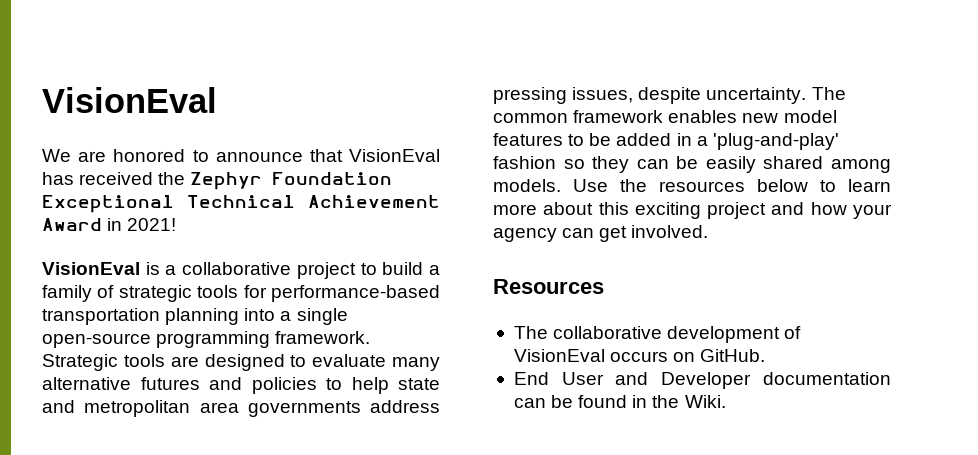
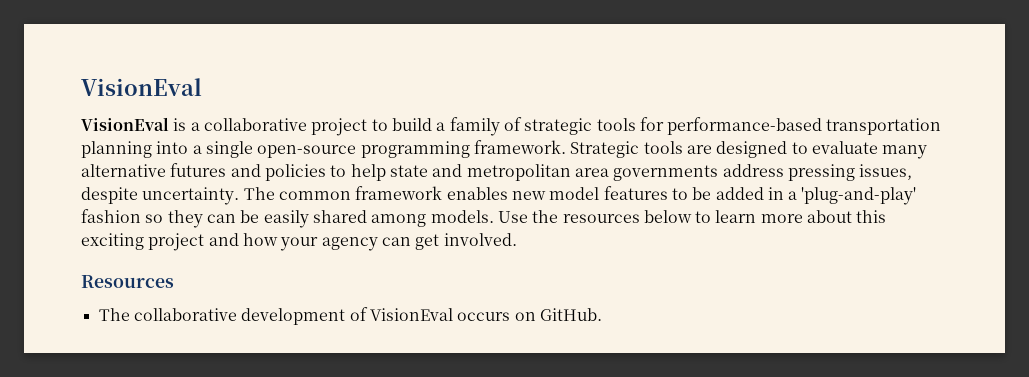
[42,87,217,113] [42,149,441,162] [42,172,393,190] [42,195,440,213] [42,218,177,231] VisionEval // We are honored to announce that VisionEval has received the Zephyr Foundation Exceptional Technical Achievement Award in 2021! -> [81,78,202,96] VisionEval
[513,372,891,389] [513,395,726,408] // End User and Developer documentation can be found in the Wiki. -> (602, 314) none

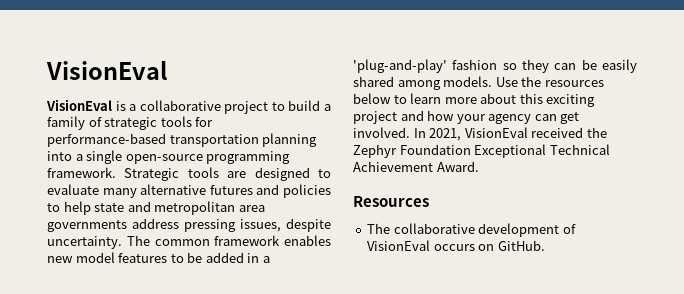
(517, 239) none -> [413,127,607,141] [353,144,610,158] [353,161,479,172] In 2021, VisionEval received the Zephyr Foundation Exceptional Technical Achievement Award.

